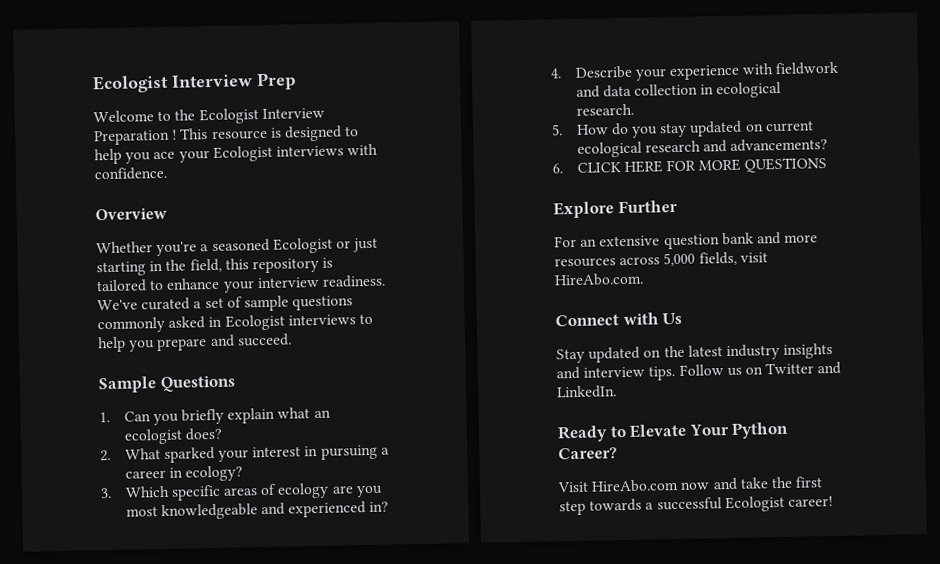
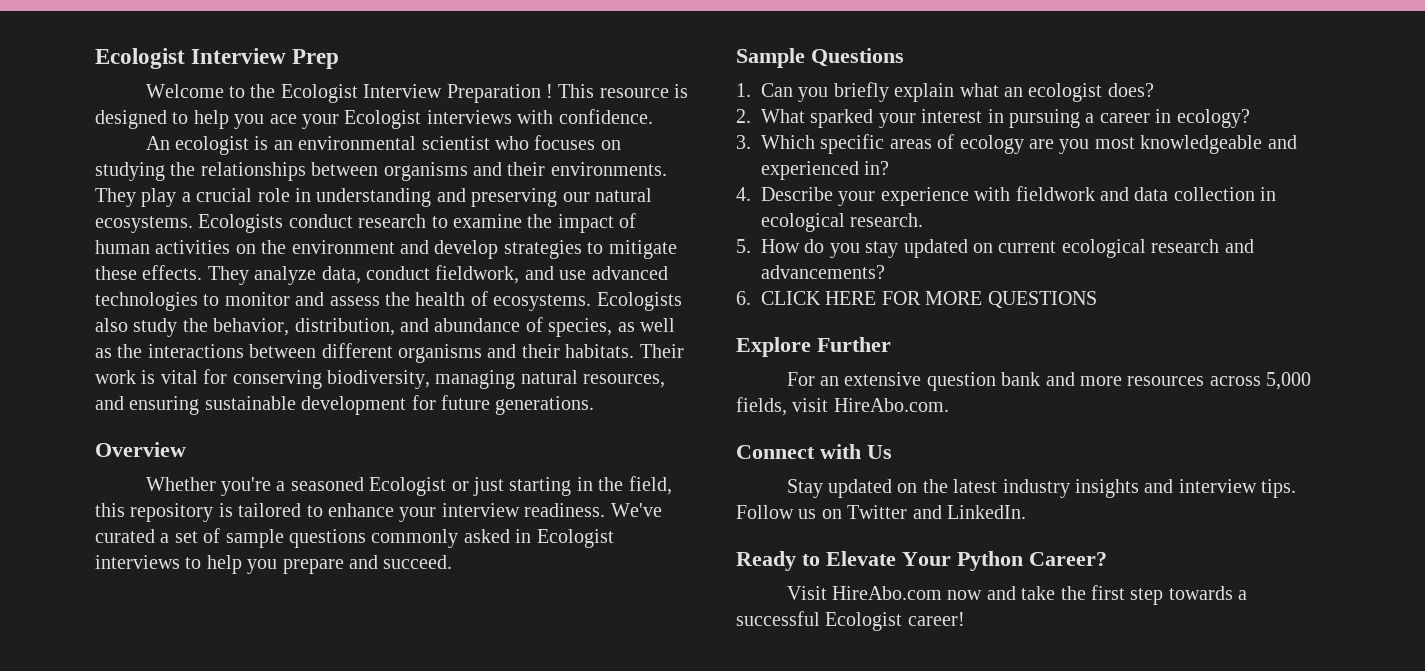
(167, 173) none -> [145,135,621,155] [95,162,667,181] [95,188,652,207] [95,213,637,233] [95,240,677,259] [95,265,668,285] [95,291,682,311] [95,317,675,337] [95,343,684,363] [95,369,666,389] [95,395,595,415] // An ecologist is an environmental scientist who focuses on studying the relationships between organisms and their environments. They play a crucial role in understanding and preserving our natural ecosystems. Ecologists conduct research to examine the impact of human activities on the environment and develop strategies to mitigate these effects. They analyze data, conduct fieldwork, and use advanced technologies to monitor and assess the health of ecosystems. Ecologists also study the behavior, distribution, and abundance of species, as well as the interactions between different organisms and their habitats. Their work is vital for conserving biodiversity, managing natural resources, and ensuring sustainable development for future generations.

